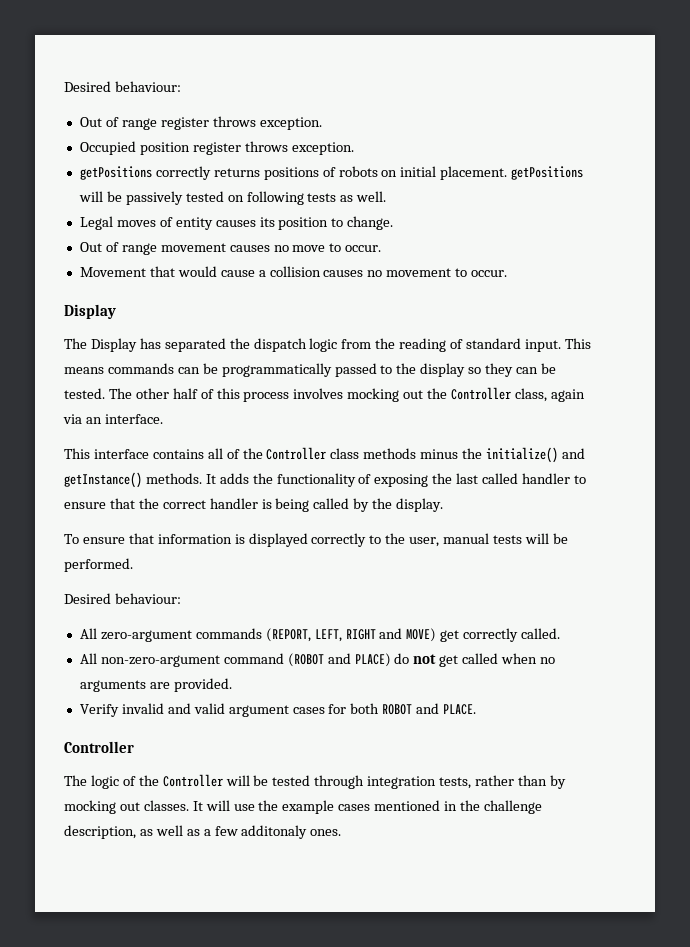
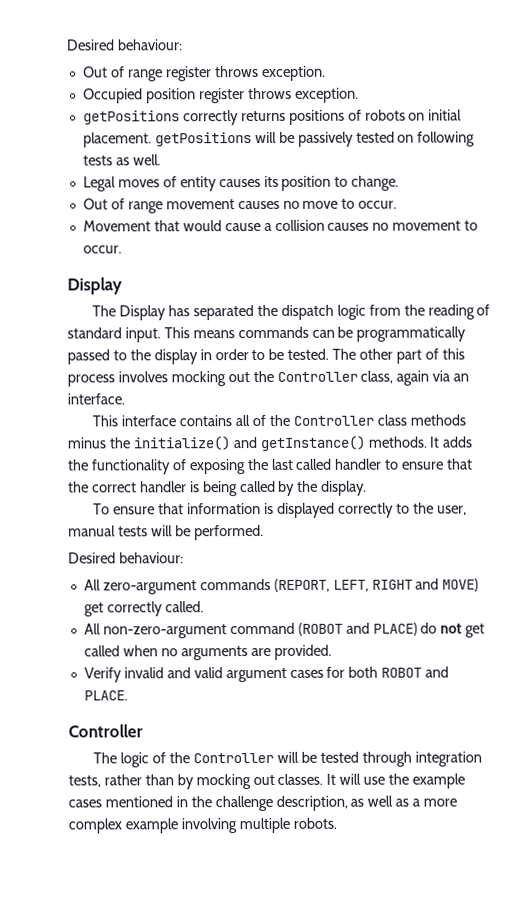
[468,363,539,377] so they can -> [199,349,266,361] in order to
[172,388,198,399] half -> [396,349,423,364] part
[214,825,342,839] few additonaly ones. -> [423,798,458,807] [68,817,337,834] more complex example involving multiple robots.

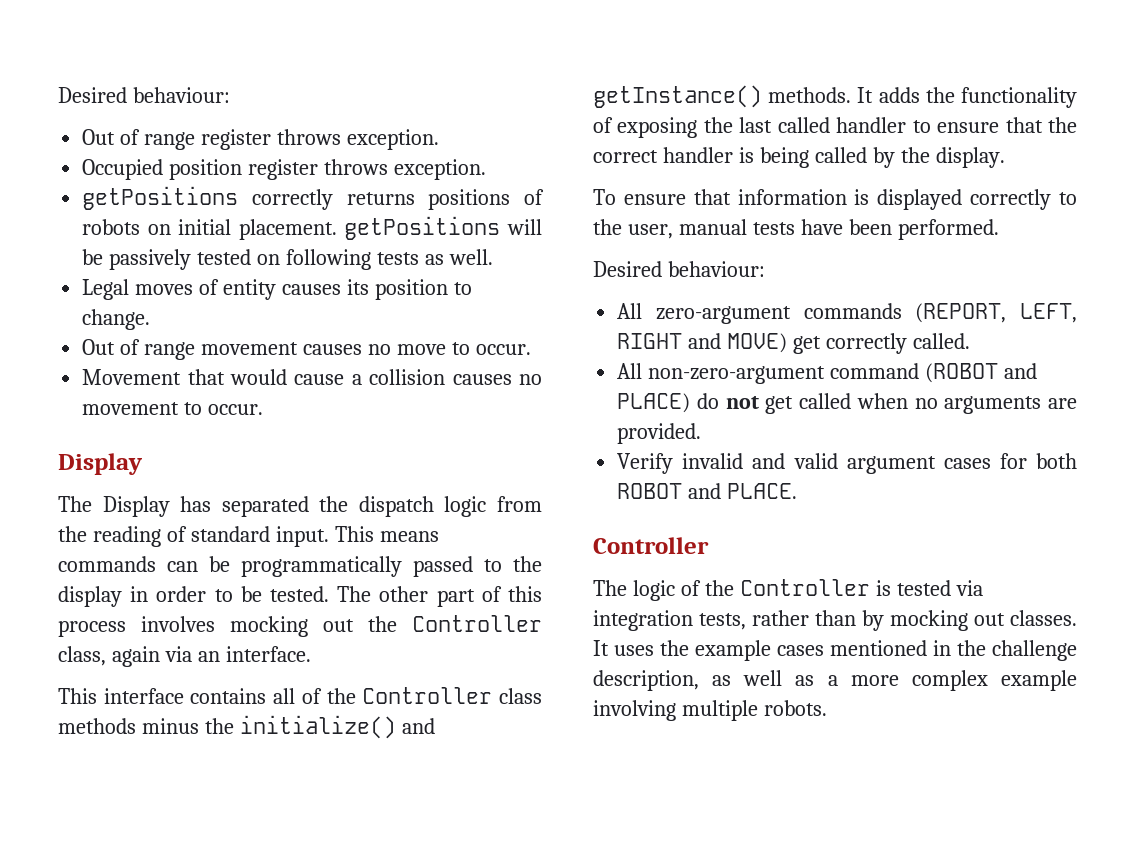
[150,525,191,537] will be -> [800,219,892,235] have been
[276,751,412,767] will be tested through -> [875,580,983,596] is tested via
[339,773,386,785] will use -> [614,645,654,656] uses

